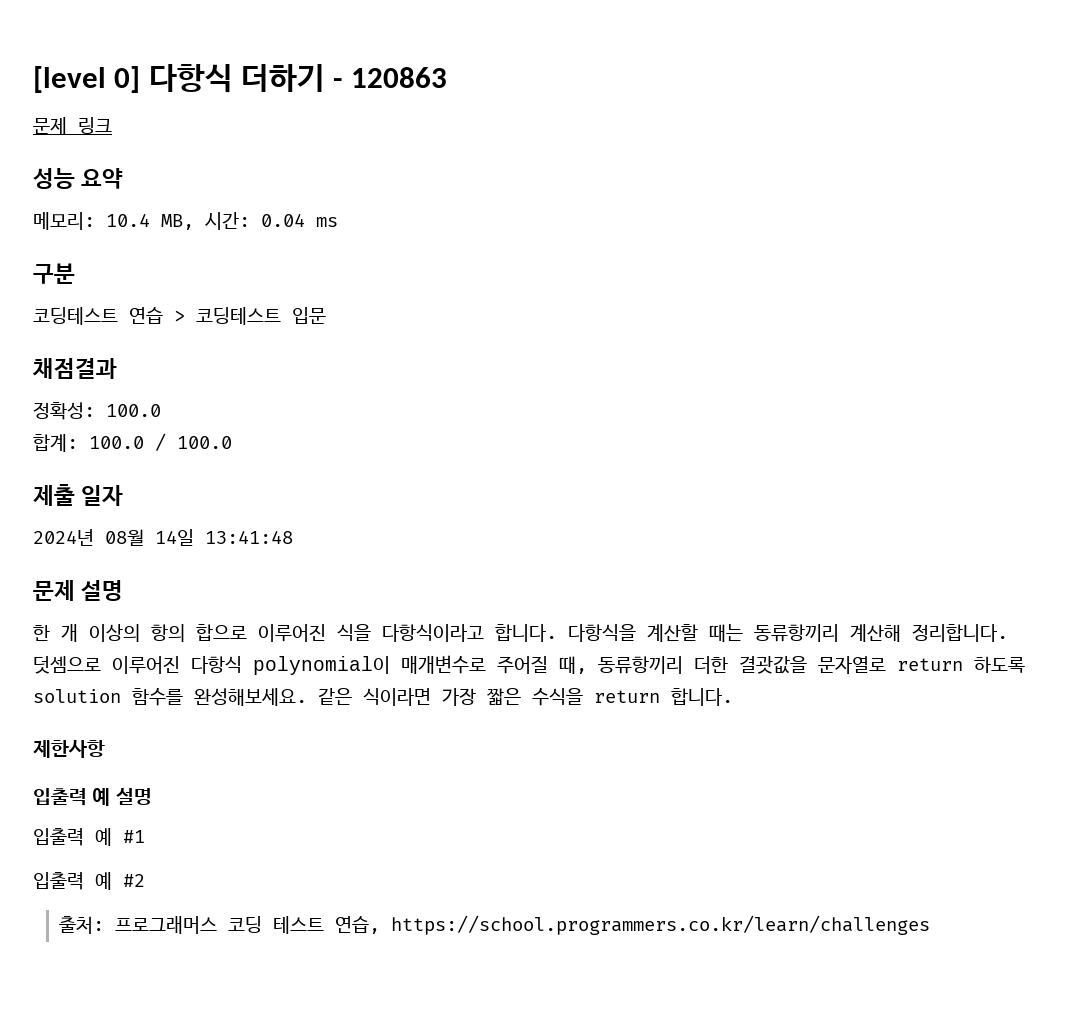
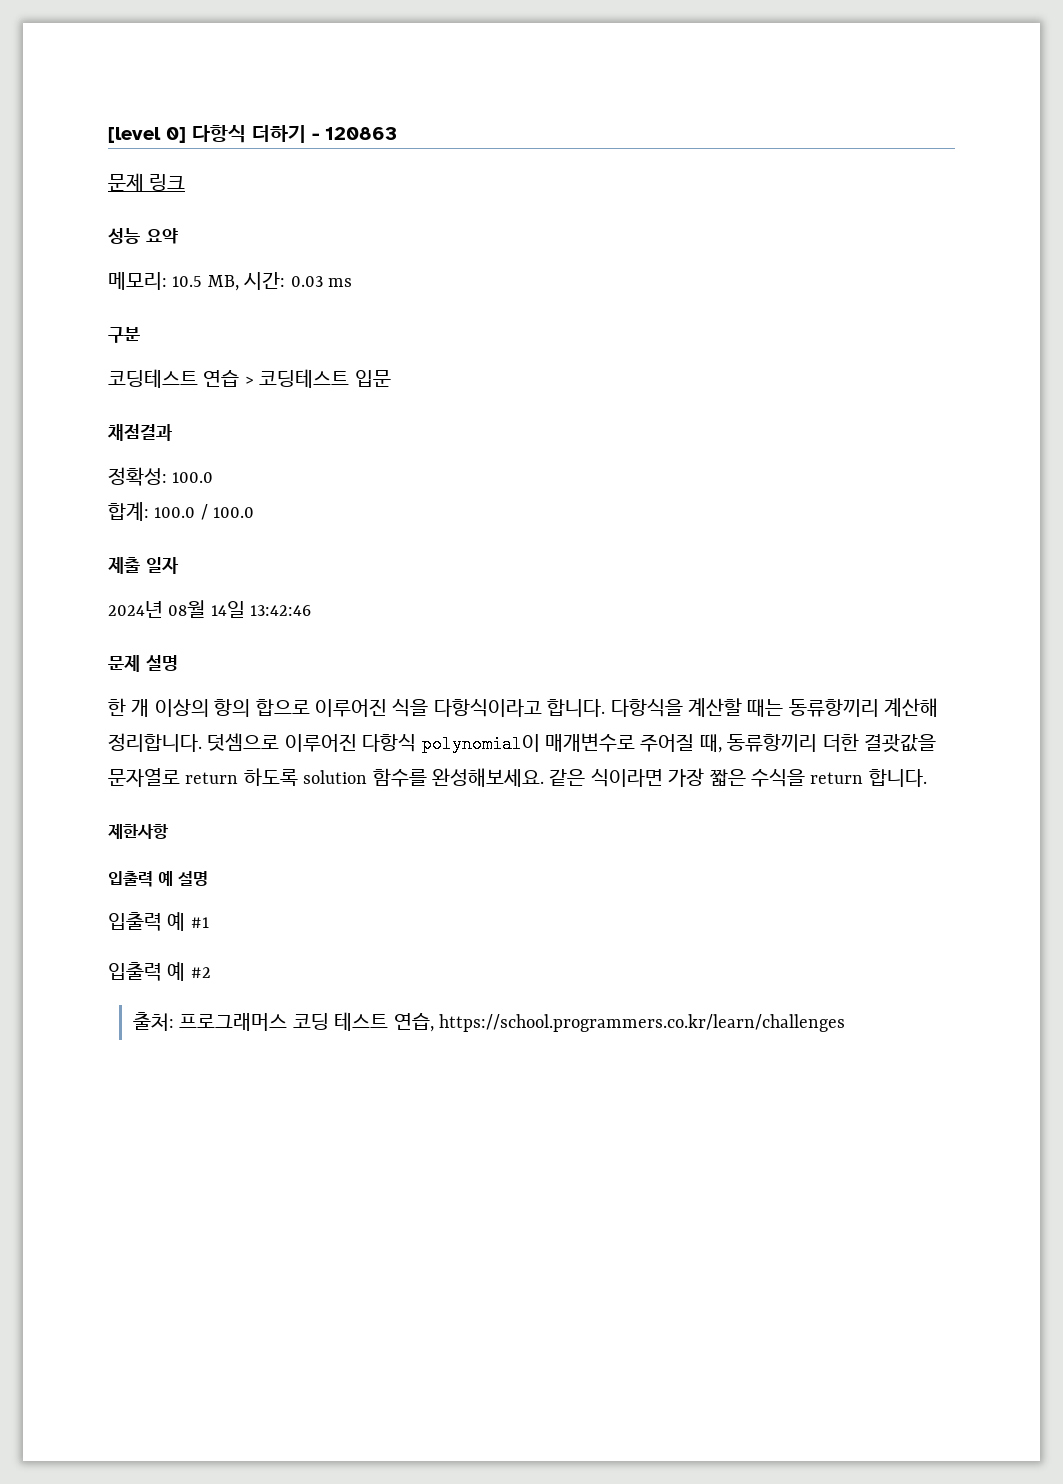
[106,213,150,227] 10.4 -> [172,276,203,287] 10.5
[261,213,305,227] 0.04 -> [290,276,323,287] 0.03
[205,530,293,544] 13:41:48 -> [250,605,312,616] 13:42:46

